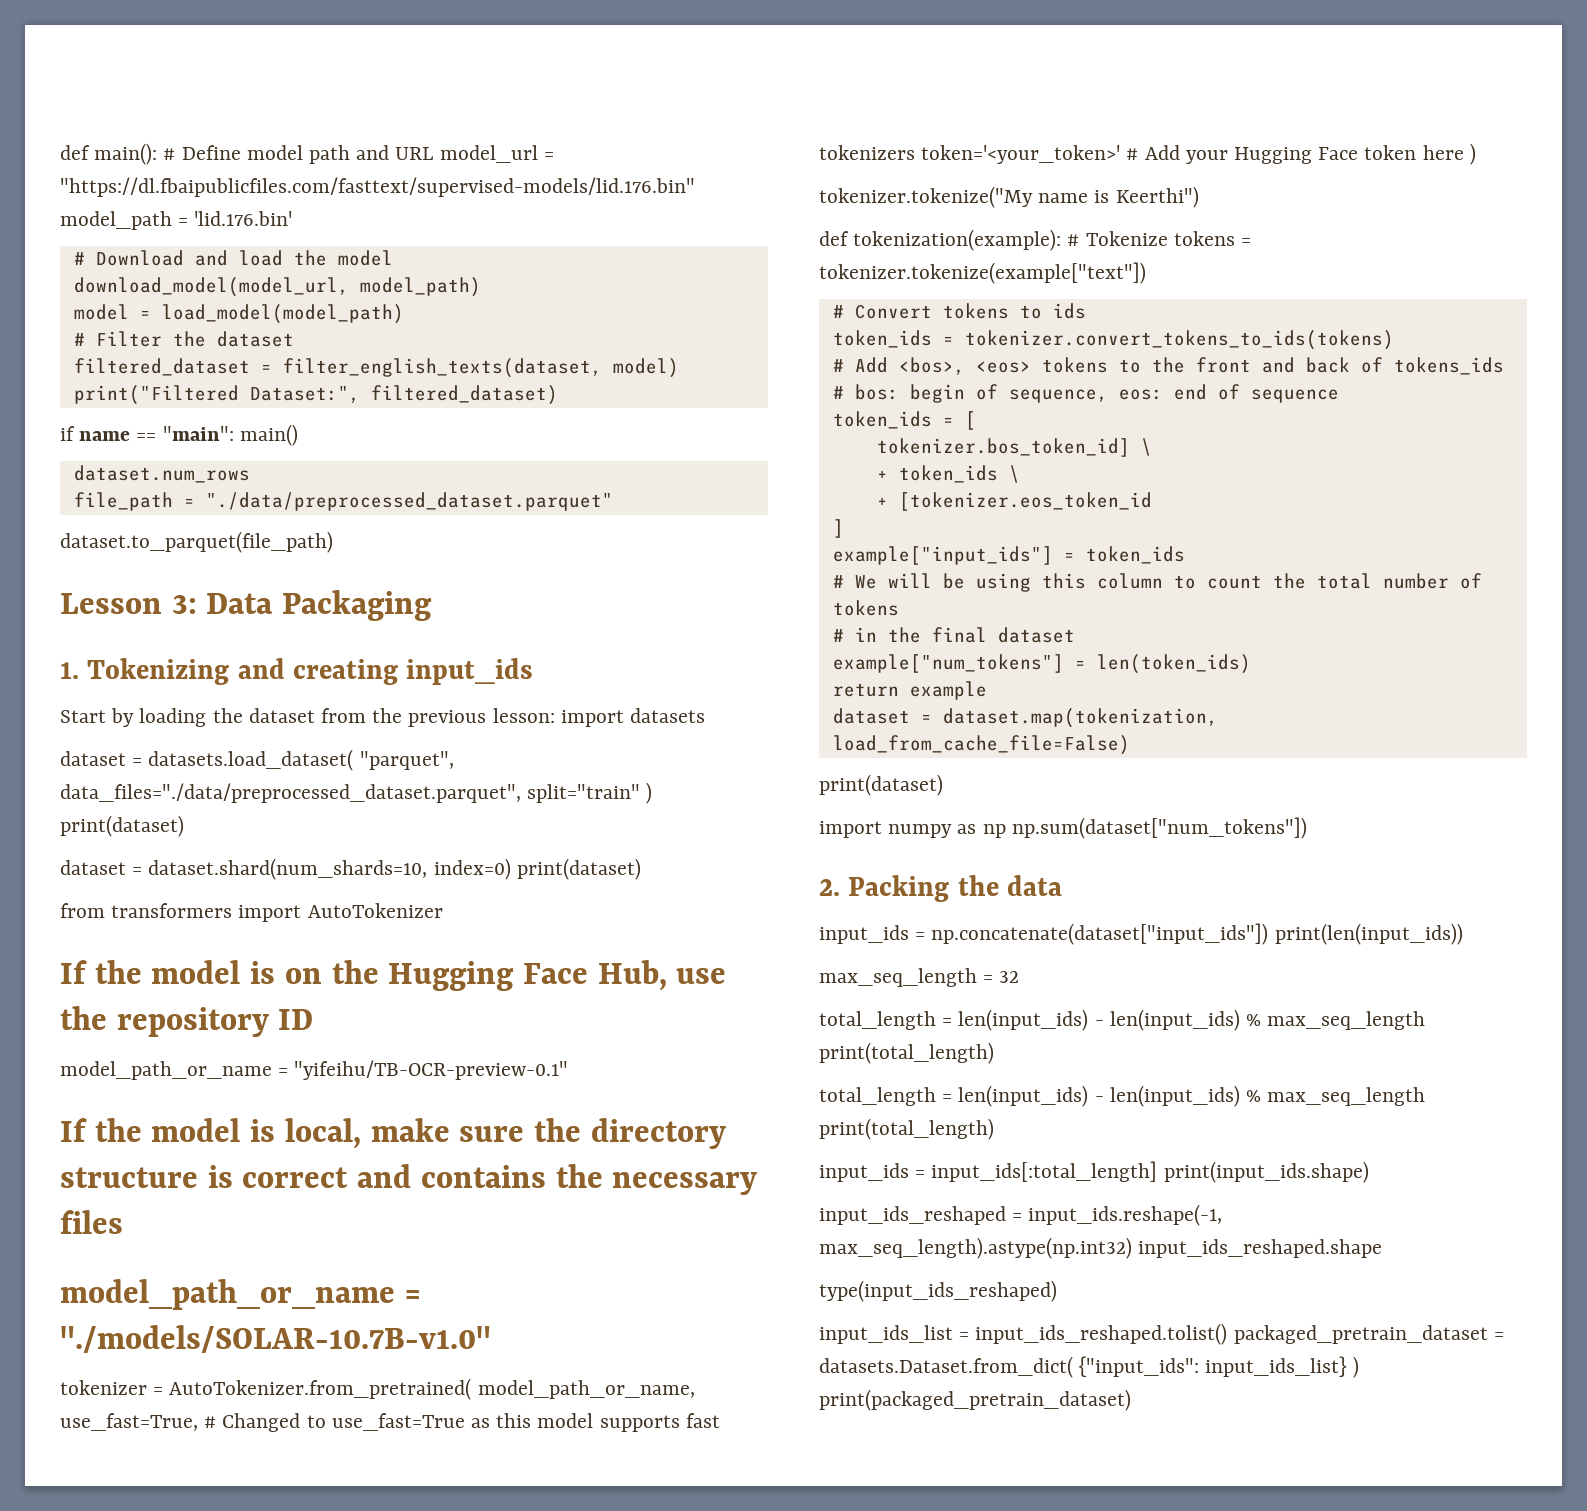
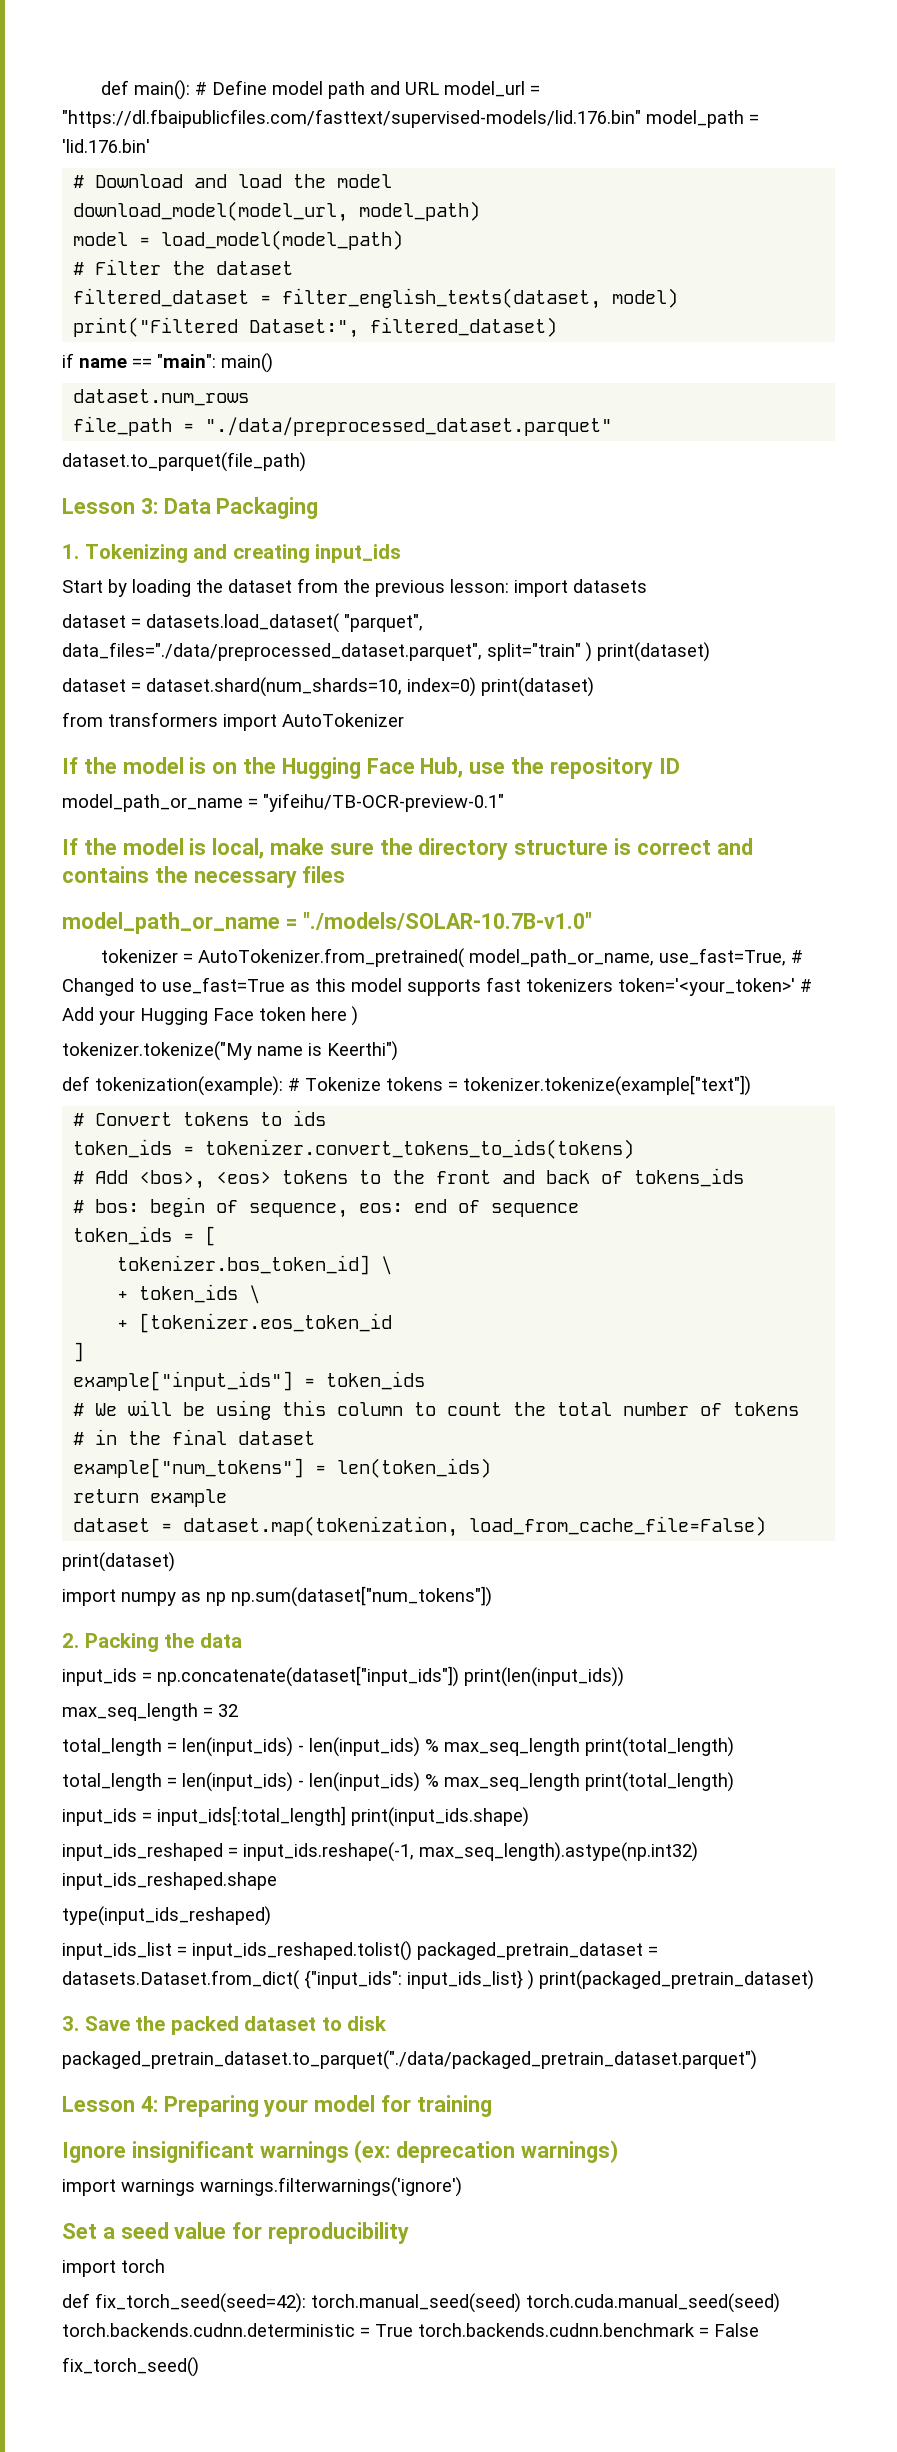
(1131, 1400) none -> [62,2016,388,2035] [62,2050,757,2070] [62,2095,492,2117] [62,2140,619,2163] [62,2177,462,2197] [62,2222,410,2244] [62,2259,165,2277] [62,2293,780,2313] [62,2323,759,2337] [62,2357,199,2377] // 3. Save the packed dataset to disk // packaged_pretrain_dataset.to_parquet("./data/packaged_pretrain_dataset.parquet") // Lesson 4: Preparing your model for training // Ignore insignificant warnings (ex: deprecation warnings) // import warnings warnings.filterwarnings('ignore') // Set a seed value for reproducibility // import torch // def fix_torch_seed(seed=42): torch.manual_seed(seed) torch.cuda.manual_seed(seed) torch.backends.cudnn.deterministic = True torch.backends.cudnn.benchmark = False // fix_torch_seed()

